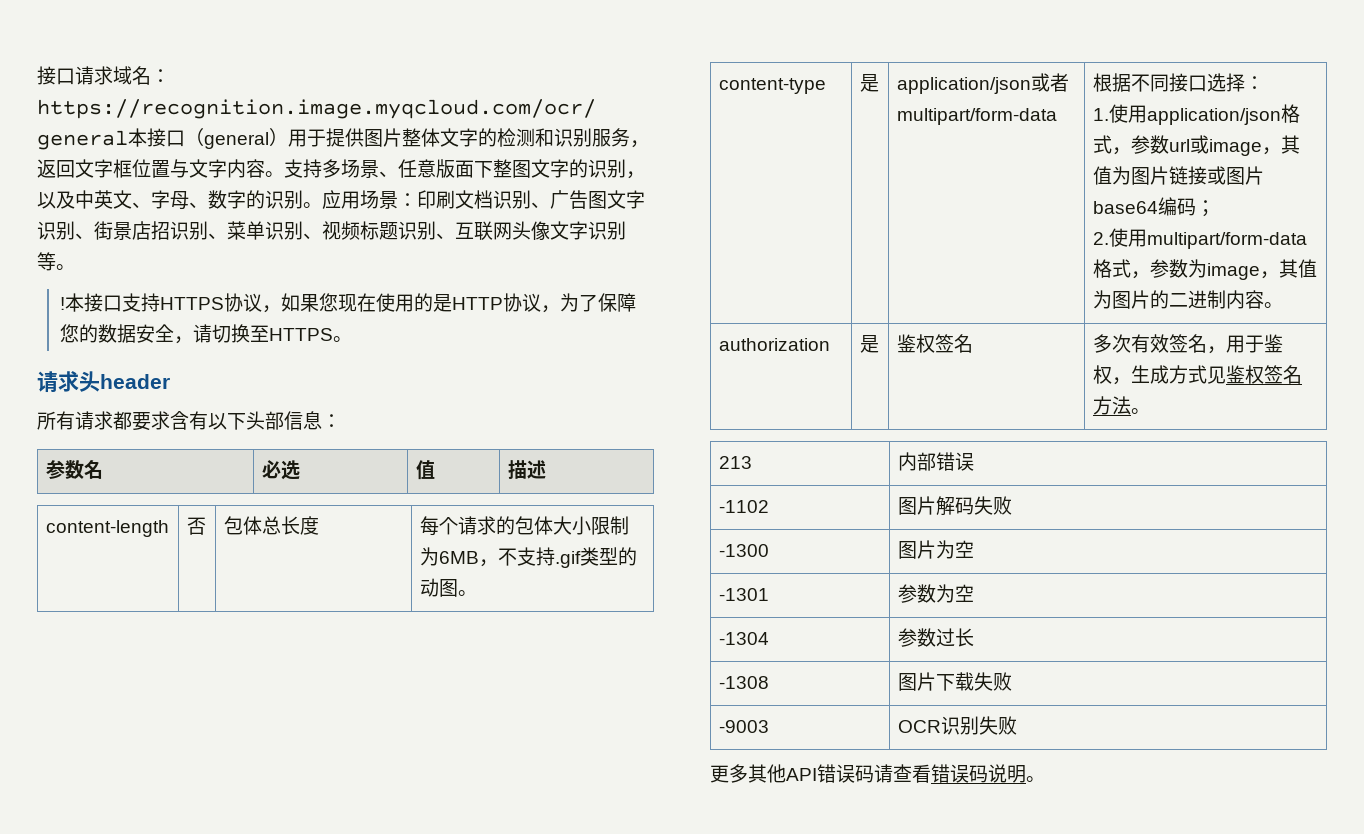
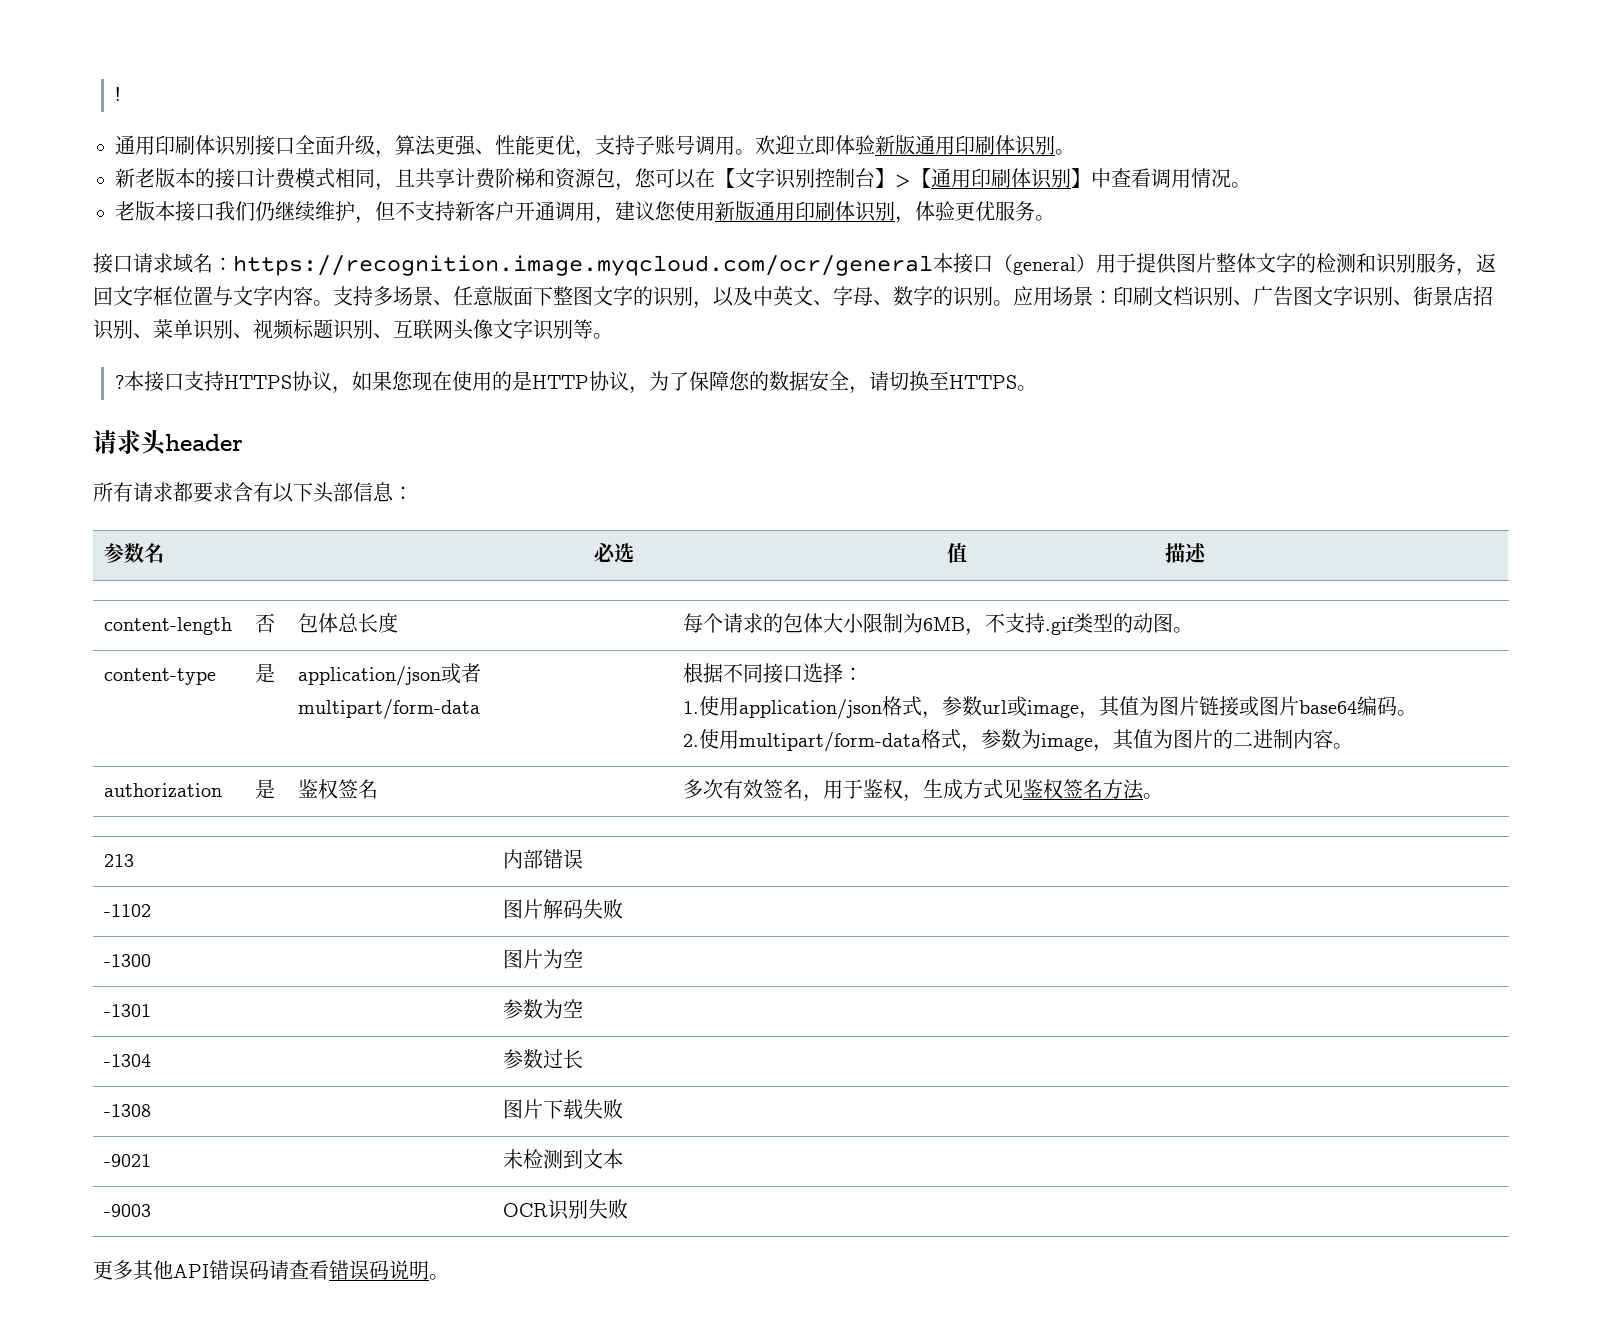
(37, 75) none -> [115,86,122,101] [115,135,1075,158] [115,168,1251,191] [115,201,1055,224] ! // 通用印刷体识别接口全面升级，算法更强、性能更优，支持子账号调用。欢迎立即体验新版通用印刷体识别。 // 新老版本的接口计费模式相同，且共享计费阶梯和资源包，您可以在【文字识别控制台】>【通用印刷体识别】中查看调用情况。 // 老版本接口我们仍继续维护，但不支持新客户开通调用，建议您使用新版通用印刷体识别，体验更优服务。 //
[59,297,65,310] ! -> [115,375,125,389] ?
[1195,200,1215,217] ； -> [1397,710,1418,716] 。
(1012, 681) none -> [104,1154,152,1167] [503,1149,624,1169] // -9021 | 未检测到文本

